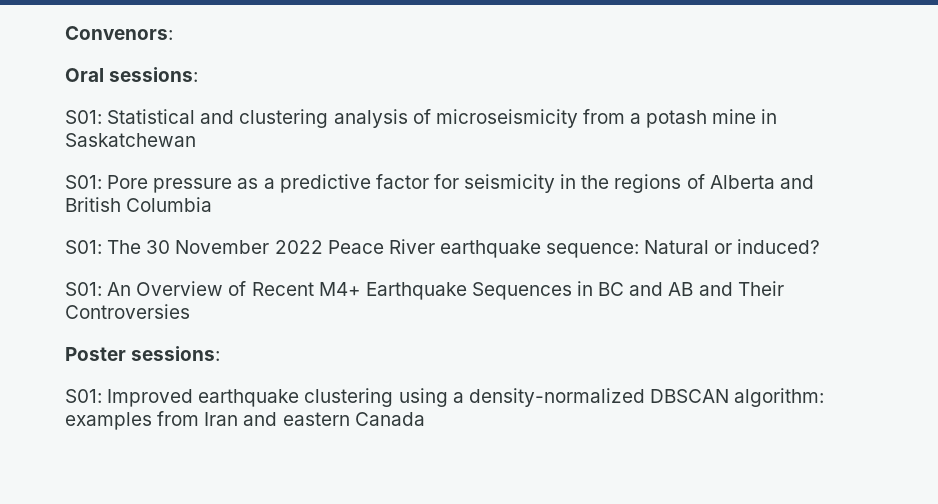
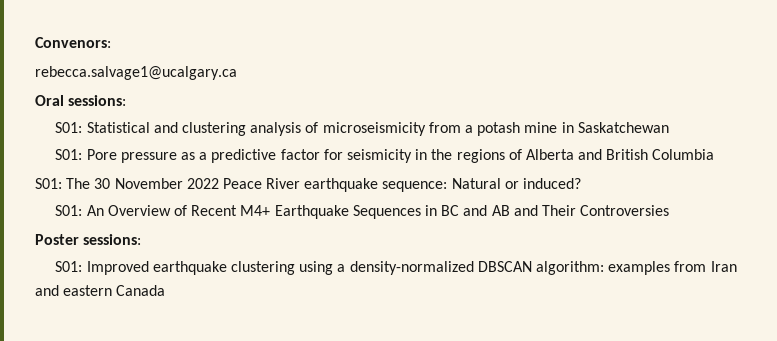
(173, 33) none -> [35,66,237,80] // rebecca.salvage1@ucalgary.ca

